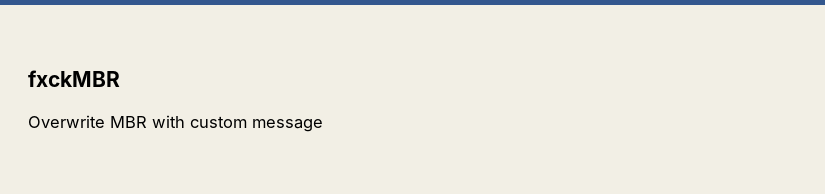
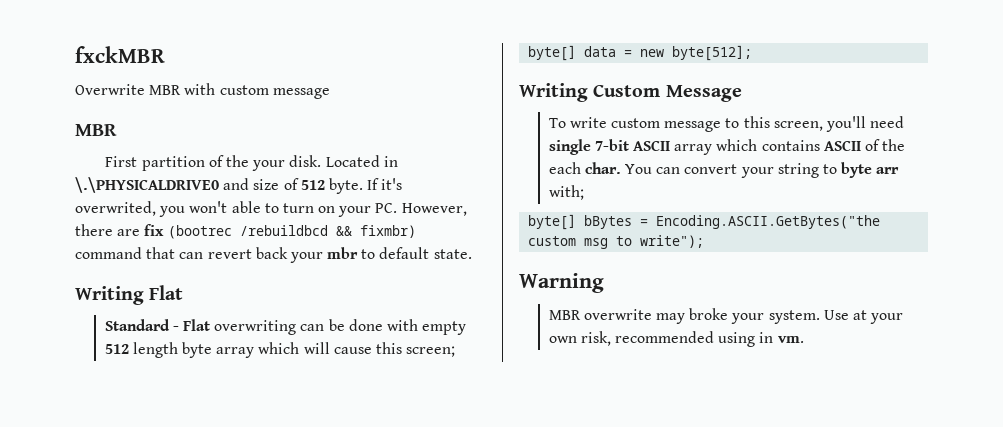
(323, 125) none -> [75,124,117,136] [105,155,398,171] [75,177,403,194] [75,201,467,217] [75,224,416,239] [75,247,472,263] [75,285,184,305] [104,319,467,335] [104,342,456,358] [528,45,753,61] [519,83,742,102] [548,116,905,132] [548,139,906,155] [548,162,900,178] [548,185,584,200] [528,214,881,230] [528,235,705,249] [519,273,604,293] [548,308,904,324] [548,331,804,347] // MBR // First partition of the your disk. Located in \.\PHYSICALDRIVE0 and size of 512 byte. If it's overwrited, you won't able to turn on your PC. However, there are fix (bootrec /rebuildbcd && fixmbr) command that can revert back your mbr to default state. // Writing Flat // Standard - Flat overwriting can be done with empty 512 length byte array which will cause this screen; // byte[] data = new byte[512]; // Writing Custom Message // To write custom message to this screen, you'll need single 7-bit ASCII array which contains ASCII of the each char. You can convert your string to byte arr with; // byte[] bBytes = Encoding.ASCII.GetBytes("the custom msg to write"); // Warning // MBR overwrite may broke your system. Use at your own risk, recommended using in vm.

